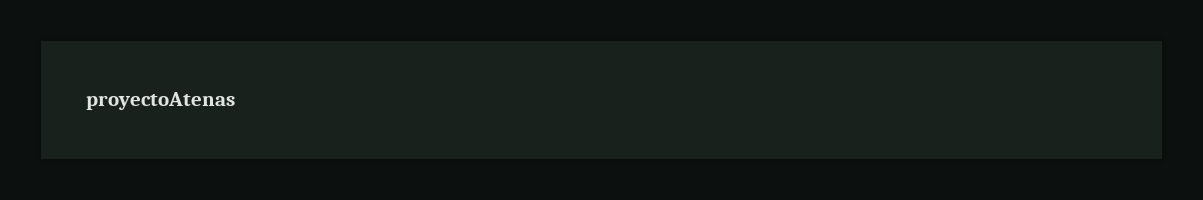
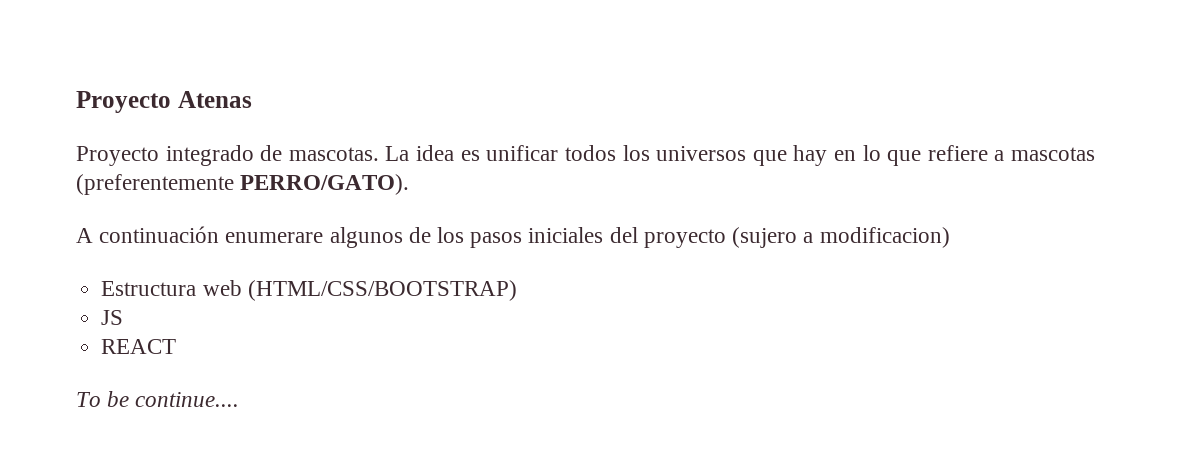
[86,92,235,110] proyectoAtenas -> [76,91,252,113] [76,145,1095,166] [76,174,410,195] [76,226,950,248] [101,280,517,301] [101,310,124,325] [101,339,177,354] [76,391,240,407] Proyecto Atenas // Proyecto integrado de mascotas. La idea es unificar todos los universos que hay en lo que refiere a mascotas (preferentemente PERRO/GATO). // A continuación enumerare algunos de los pasos iniciales del proyecto (sujero a modificacion) // Estructura web (HTML/CSS/BOOTSTRAP) // JS // REACT // To be continue....

